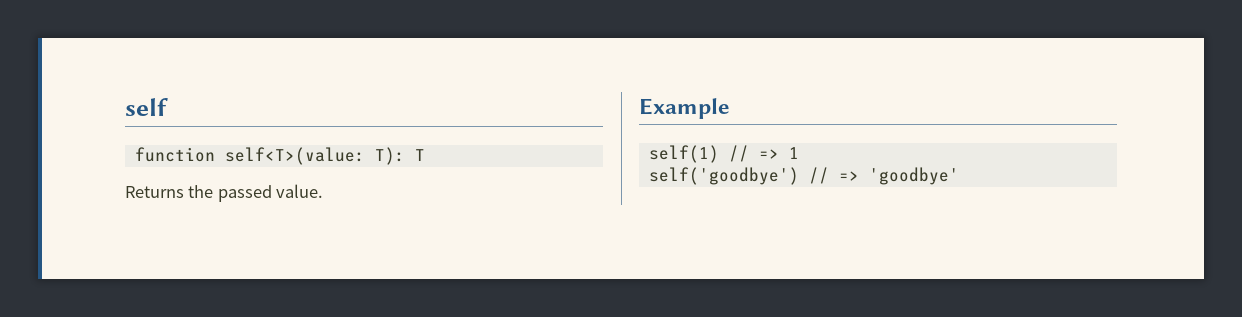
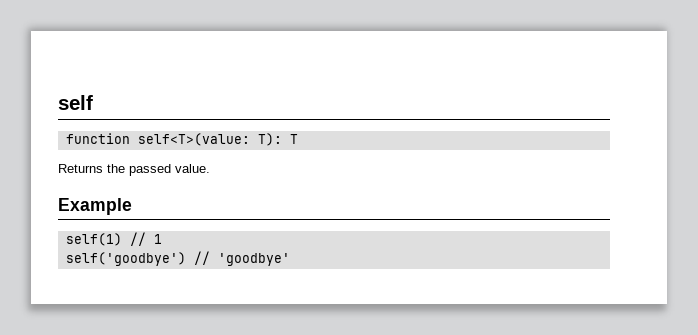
[758,149,779,159] => -> (146, 239) none
[838,171,859,181] => -> (210, 258) none

